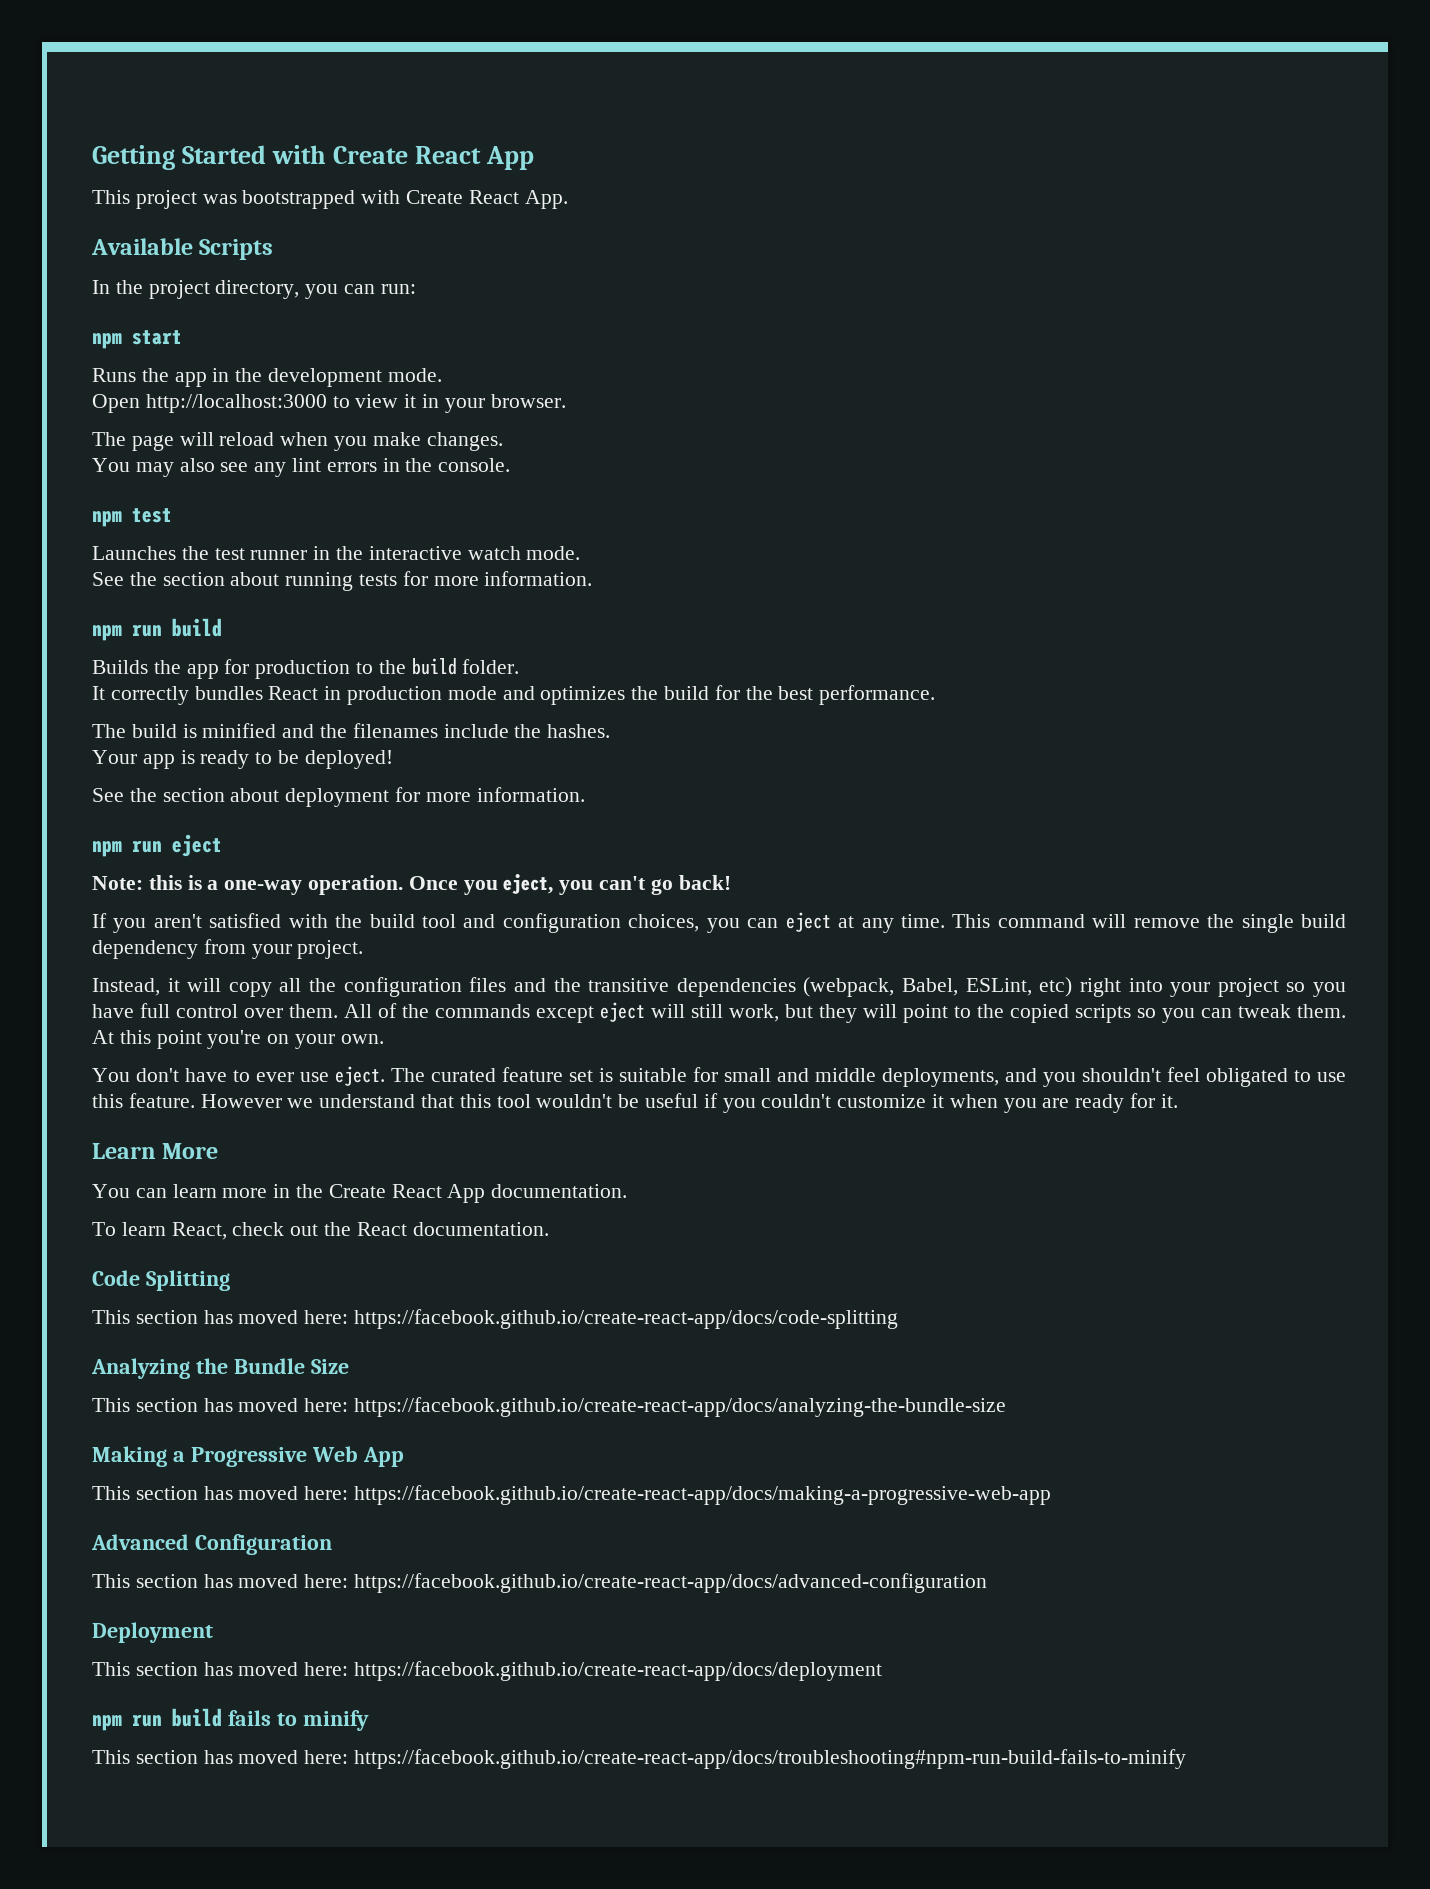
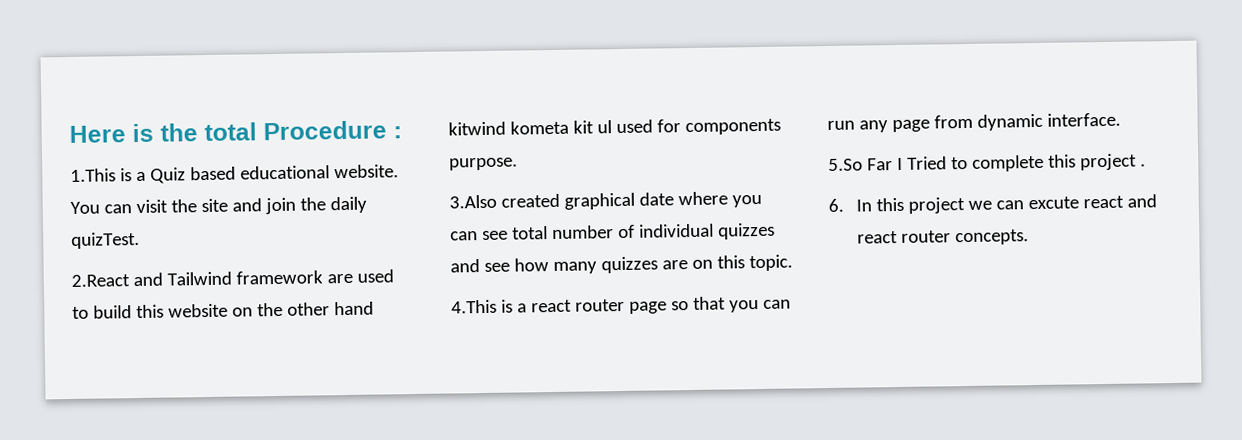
[92,145,535,170] [92,190,568,209] [91,238,274,260] [92,280,416,299] [92,330,182,349] [92,368,442,387] [92,394,566,413] [92,432,503,451] [92,458,511,477] [92,508,172,527] [92,546,581,560] [92,571,593,591] [92,618,222,641] [92,658,520,679] [92,685,936,705] [92,723,611,738] [92,750,393,769] [92,787,585,807] [92,834,222,857] [92,874,731,895] [92,912,1346,933] [92,939,364,959] [92,977,1347,997] [92,1002,1346,1023] [92,1030,384,1049] [92,1066,1346,1087] [92,1093,1178,1113] [92,1143,219,1159] [92,1184,628,1203] [92,1222,549,1240] [92,1270,230,1291] [92,1309,899,1329] [91,1358,349,1379] [92,1397,1007,1417] [92,1446,404,1467] [92,1485,1052,1505] [91,1534,332,1555] [92,1573,988,1593] [92,1622,213,1643] [92,1661,883,1681] [92,1708,369,1731] [92,1749,1187,1769] Getting Started with Create React App // This project was bootstrapped with Create React App. // Available Scripts // In the project directory, you can run: // npm start // Runs the app in the development mode. // Open http://localhost:3000 to view it in your browser. // The page will reload when you make changes. // You may also see any lint errors in the console. // npm test // Launches the test runner in the interactive watch mode. // See the section about running tests for more information. // npm run build // Builds the app for production to the build folder. // It correctly bundles React in production mode and optimizes the build for the best performance. // The build is minified and the filenames include the hashes. // Your app is ready to be deployed! // See the section about deployment for more information. // npm run eject // Note: this is a one-way operation. Once you eject, you can't go back! // If you aren't satisfied with the build tool and configuration choices, you can eject at any time. This command will remove the single build dependency from your project. // Instead, it will copy all the configuration files and the transitive dependencies (webpack, Babel, ESLint, etc) right into your project so you have full control over them. All of the commands except eject will still work, but they will point to the copied scripts so you can tweak them. At this point you're on your own. // You don't have to ever use eject. The curated feature set is suitable for small and middle deployments, and you shouldn't feel obligated to use this feature. However we understand that this tool wouldn't be useful if you couldn't customize it when you are ready for it. // Learn More // You can learn more in the Create React App documentation. // To learn React, check out the React documentation. // Code Splitting // This section has moved here: https://facebook.github.io/create-react-app/docs/code-splitting // Analyzing the Bundle Size // This section has moved here: https://facebook.github.io/create-react-app/docs/analyzing-the-bundle-size // Making a Progressive Web App // This section has moved here: https://facebook.github.io/create-react-app/docs/making-a-progressive-web-app // Advanced Configuration // This section has moved here: https://facebook.github.io/create-react-app/docs/advanced-configuration // Deployment // This section has moved here: https://facebook.github.io/create-react-app/docs/deployment // npm run build fails to minify // This section has moved here: https://facebook.github.io/create-react-app/docs/troubleshooting#npm-run-build-fails-to-minify -> [69,120,402,143] [70,164,399,184] [70,196,367,215] [71,231,140,249] [71,269,394,287] [72,301,374,319] [448,118,781,136] [449,157,518,171] [449,191,762,210] [450,222,775,241] [450,254,793,274] [451,296,791,314] [827,112,1121,133] [828,153,1146,172] [828,194,1158,214] [857,229,1030,246] Here is the total Procedure : // 1.This is a Quiz based educational website. You can visit the site and join the daily quizTest. // 2.React and Tailwind framework are used to build this website on the other hand kitwind kometa kit ul used for components purpose. // 3.Also created graphical date where you can see total number of individual quizzes and see how many quizzes are on this topic. // 4.This is a react router page so that you can run any page from dynamic interface. // 5.So Far I Tried to complete this project . // 6. In this project we can excute react and react router concepts.

